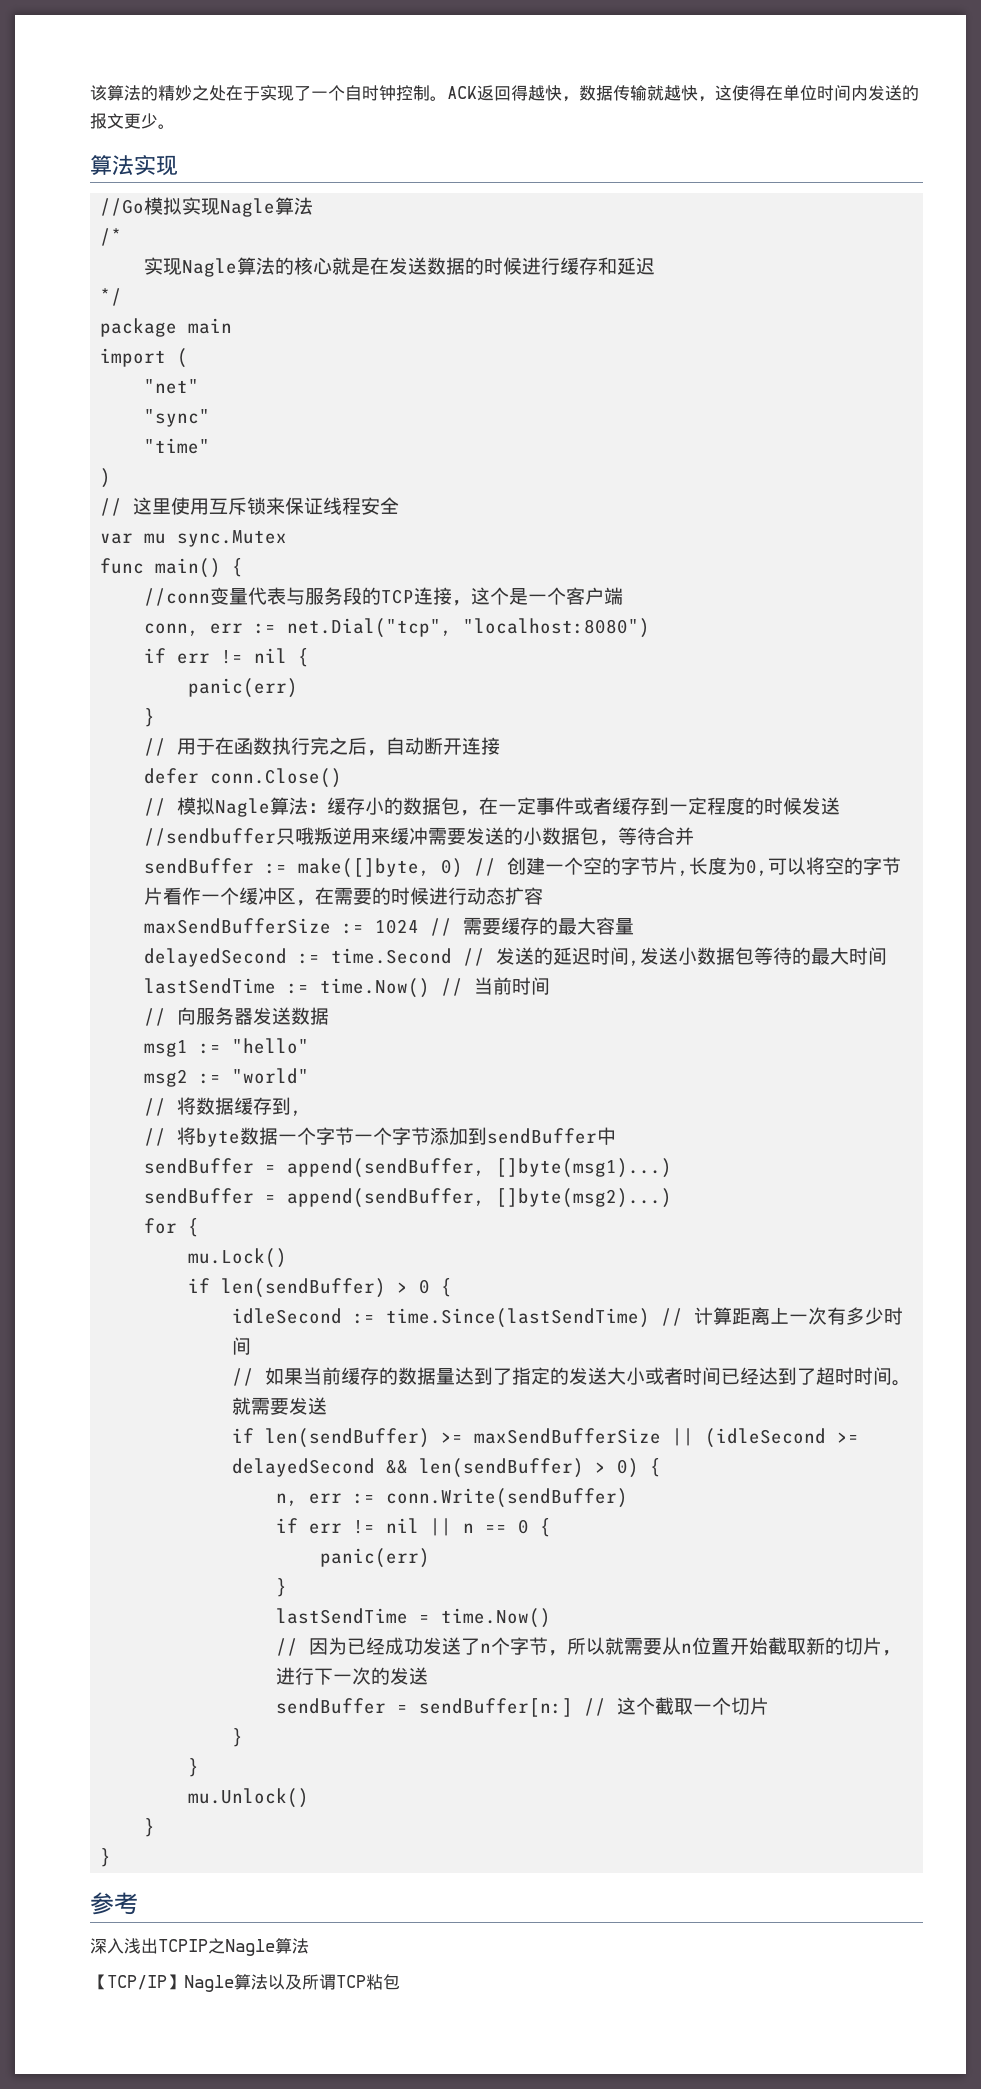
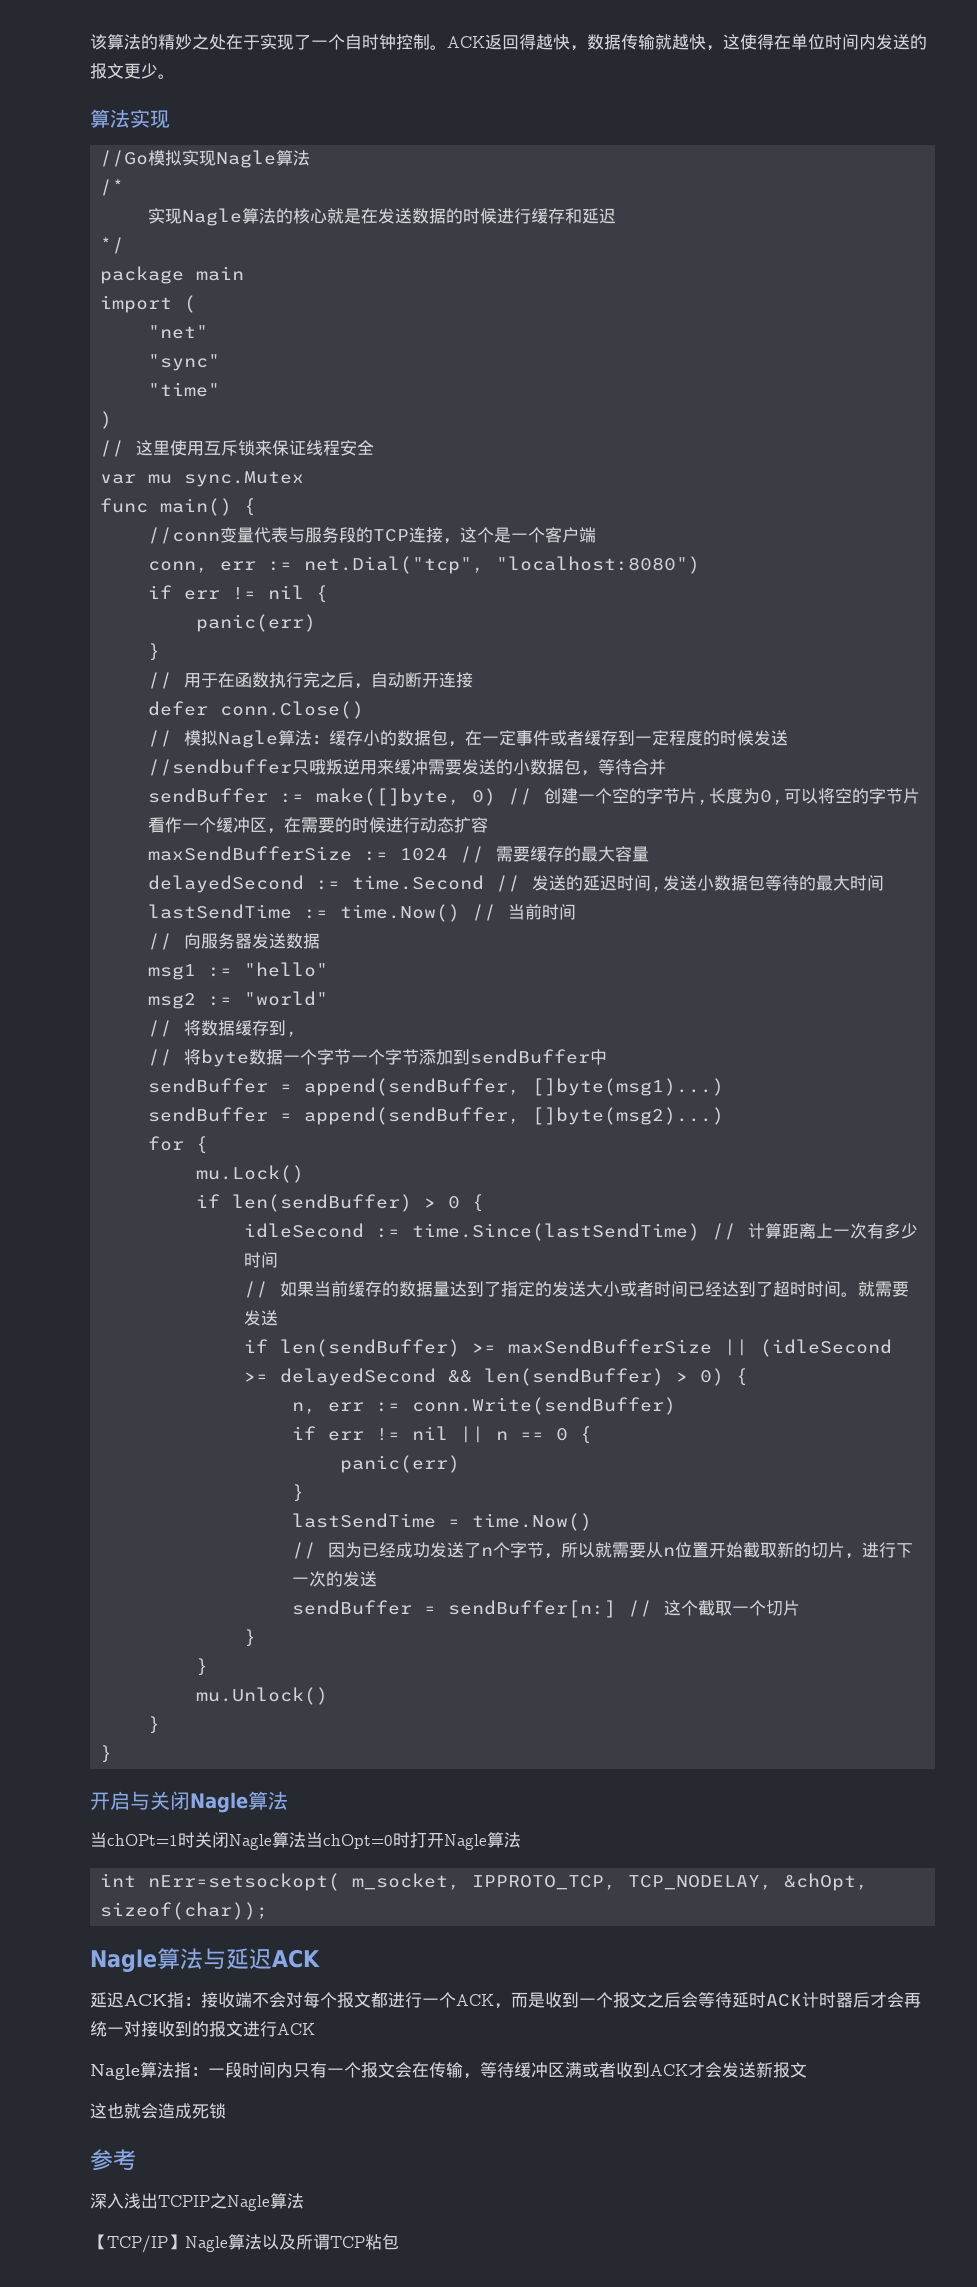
(112, 1857) none -> [90,1791,288,1813] [90,1832,521,1850] [100,1873,869,1891] [100,1902,269,1920] [90,1948,320,1972] [90,1992,921,2009] [90,2021,315,2037] [90,2062,807,2080] [90,2103,226,2119] // 开启与关闭Nagle算法 // 当chOPt=1时关闭Nagle算法当chOpt=0时打开Nagle算法 // int nErr=setsockopt( m_socket, IPPROTO_TCP, TCP_NODELAY, &chOpt, sizeof(char)); // Nagle算法与延迟ACK // 延迟ACK指：接收端不会对每个报文都进行一个ACK，而是收到一个报文之后会等待延时ACK计时器后才会再统一对接收到的报文进行ACK // Nagle算法指：一段时间内只有一个报文会在传输，等待缓冲区满或者收到ACK才会发送新报文 // 这也就会造成死锁

